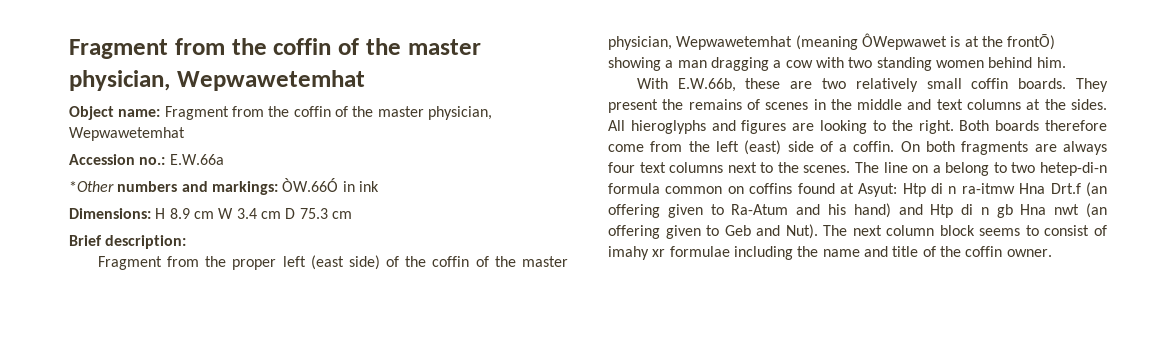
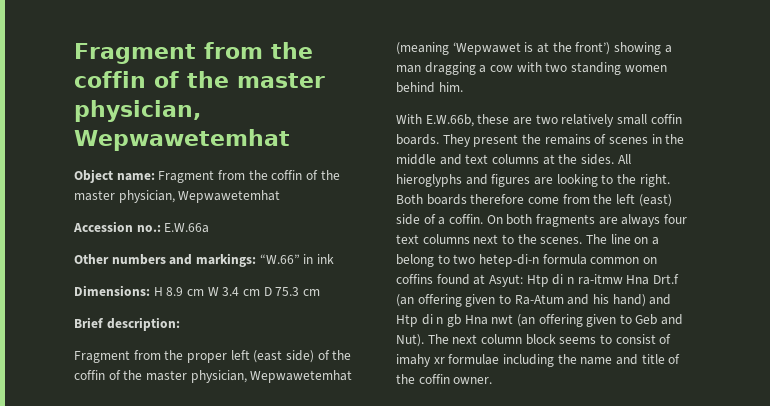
[69,181,114,192] *Other -> [74,254,109,264] Other
[282,178,339,192] ÒW.66Ó -> [259,254,300,264] “W.66”
[861,33,947,50] ÔWepwawet -> [452,42,521,55] ‘Wepwawet
[1007,34,1056,50] frontÕ) -> [575,42,611,55] front’)

